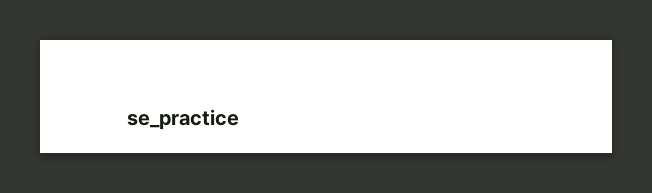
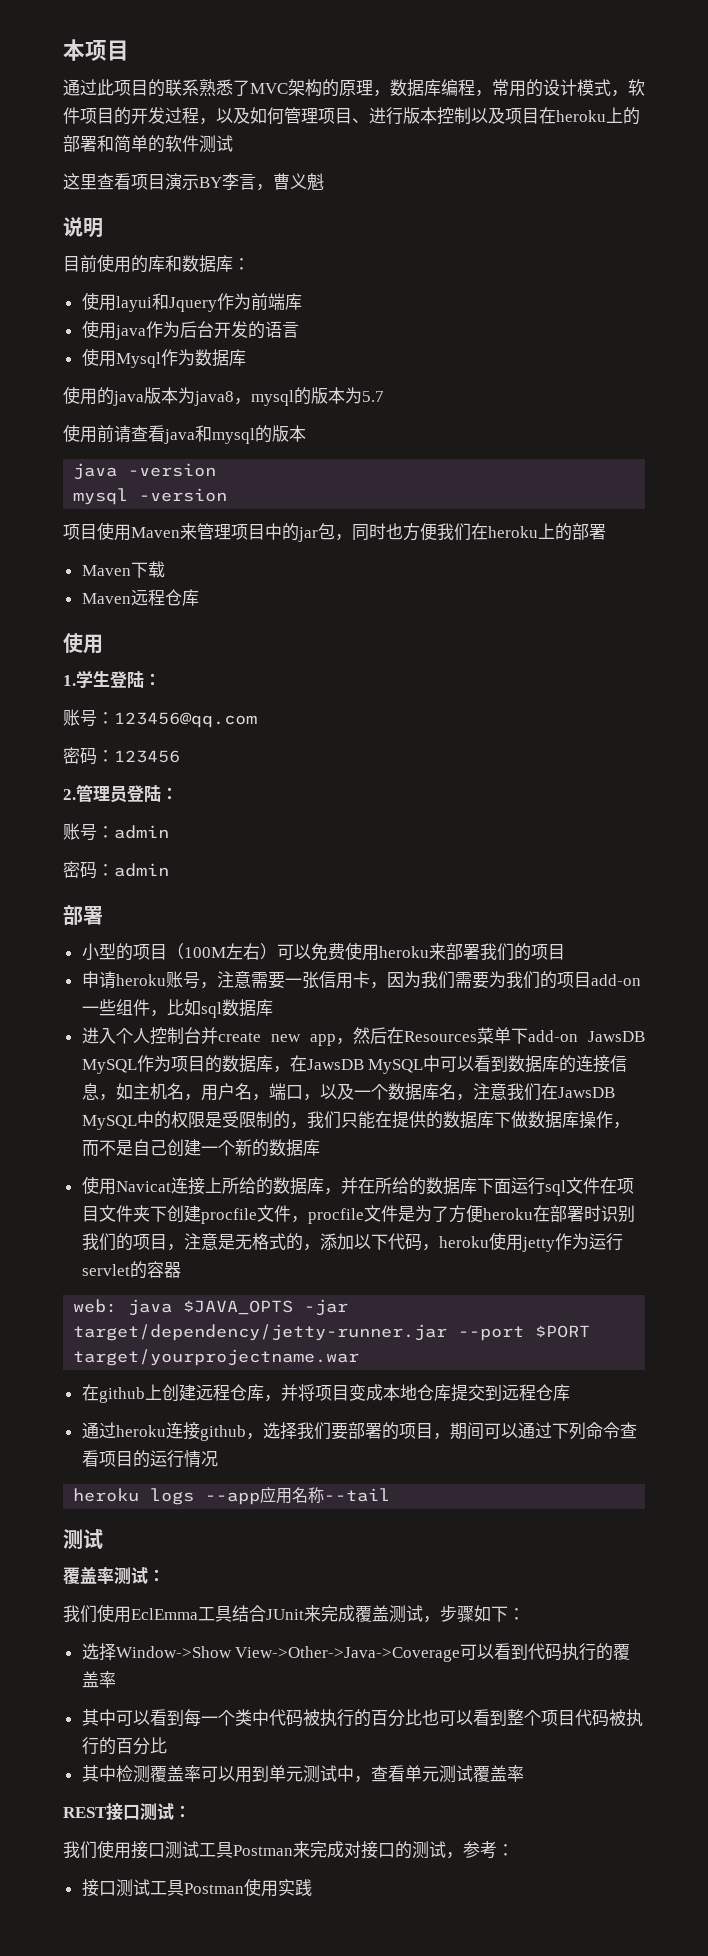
[127,109,239,130] se_practice -> [63,39,129,61] [63,79,645,97] [63,107,640,125] [63,135,233,153] [63,173,324,191] [63,217,103,238] [63,254,250,273] [81,292,302,312] [81,320,299,340] [81,348,246,368] [63,386,384,406] [63,424,306,444] [73,463,217,480] [73,488,228,505] [63,522,606,542] [81,561,165,578] [81,589,199,606] [63,633,103,654] [63,670,161,688] [63,709,257,728] [63,747,180,765] [63,784,178,803] [63,823,169,841] [63,861,169,879] [63,905,103,925] [81,942,565,961] [81,971,641,989] [81,999,273,1018] [81,1027,645,1046] [81,1055,628,1074] [81,1083,615,1101] [81,1111,630,1130] [81,1139,320,1157] [81,1176,634,1196] [81,1205,635,1224] [81,1232,623,1252] [81,1261,181,1279] [73,1299,349,1316] [73,1324,591,1341] [73,1349,360,1366] [81,1384,570,1403] [81,1422,637,1441] [81,1450,218,1468] [73,1486,391,1505] [63,1529,103,1549] [63,1566,165,1584] [63,1604,525,1623] [81,1643,631,1662] [81,1671,116,1688] [81,1709,643,1727] [81,1737,167,1755] [81,1765,524,1783] [63,1803,191,1821] [63,1840,514,1859] [81,1878,312,1897] 本项目 // 通过此项目的联系熟悉了MVC架构的原理，数据库编程，常用的设计模式，软件项目的开发过程，以及如何管理项目、进行版本控制以及项目在heroku上的部署和简单的软件测试 // 这里查看项目演示BY李言，曹义魁 // 说明 // 目前使用的库和数据库： // 使用layui和Jquery作为前端库 // 使用java作为后台开发的语言 // 使用Mysql作为数据库 // 使用的java版本为java8，mysql的版本为5.7 // 使用前请查看java和mysql的版本 // java -version // mysql -version // 项目使用Maven来管理项目中的jar包，同时也方便我们在heroku上的部署 // Maven下载 // Maven远程仓库 // 使用 // 1.学生登陆： // 账号：123456@qq.com // 密码：123456 // 2.管理员登陆： // 账号：admin // 密码：admin // 部署 // 小型的项目（100M左右）可以免费使用heroku来部署我们的项目 // 申请heroku账号，注意需要一张信用卡，因为我们需要为我们的项目add-on一些组件，比如sql数据库 // 进入个人控制台并create new app，然后在Resources菜单下add-on JawsDB MySQL作为项目的数据库，在JawsDB MySQL中可以看到数据库的连接信息，如主机名，用户名，端口，以及一个数据库名，注意我们在JawsDB MySQL中的权限是受限制的，我们只能在提供的数据库下做数据库操作，而不是自己创建一个新的数据库 // 使用Navicat连接上所给的数据库，并在所给的数据库下面运行sql文件在项目文件夹下创建procfile文件，procfile文件是为了方便heroku在部署时识别我们的项目，注意是无格式的，添加以下代码，heroku使用jetty作为运行servlet的容器 // web: java $JAVA_OPTS -jar target/dependency/jetty-runner.jar --port $PORT target/yourprojectname.war // 在github上创建远程仓库，并将项目变成本地仓库提交到远程仓库 // 通过heroku连接github，选择我们要部署的项目，期间可以通过下列命令查看项目的运行情况 // heroku logs --app应用名称--tail // 测试 // 覆盖率测试： // 我们使用EclEmma工具结合JUnit来完成覆盖测试，步骤如下： // 选择Window->Show View->Other->Java->Coverage可以看到代码执行的覆盖率 // 其中可以看到每一个类中代码被执行的百分比也可以看到整个项目代码被执行的百分比 // 其中检测覆盖率可以用到单元测试中，查看单元测试覆盖率 // REST接口测试： // 我们使用接口测试工具Postman来完成对接口的测试，参考： // 接口测试工具Postman使用实践

